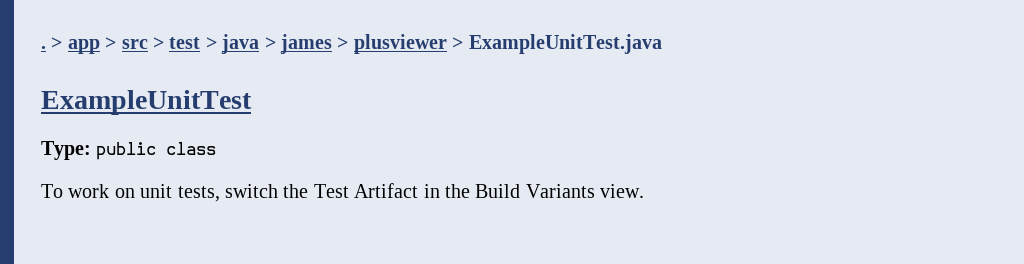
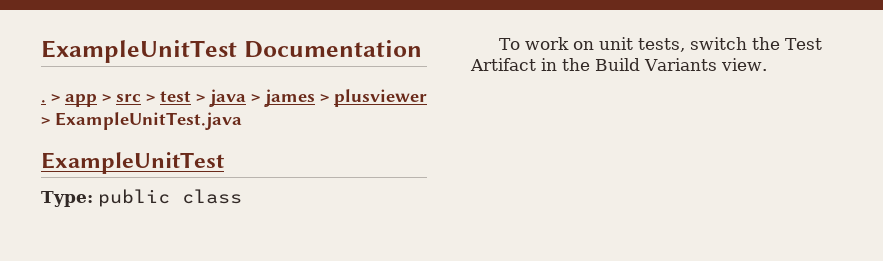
(41, 47) none -> [41,40,422,63] ExampleUnitTest Documentation //

